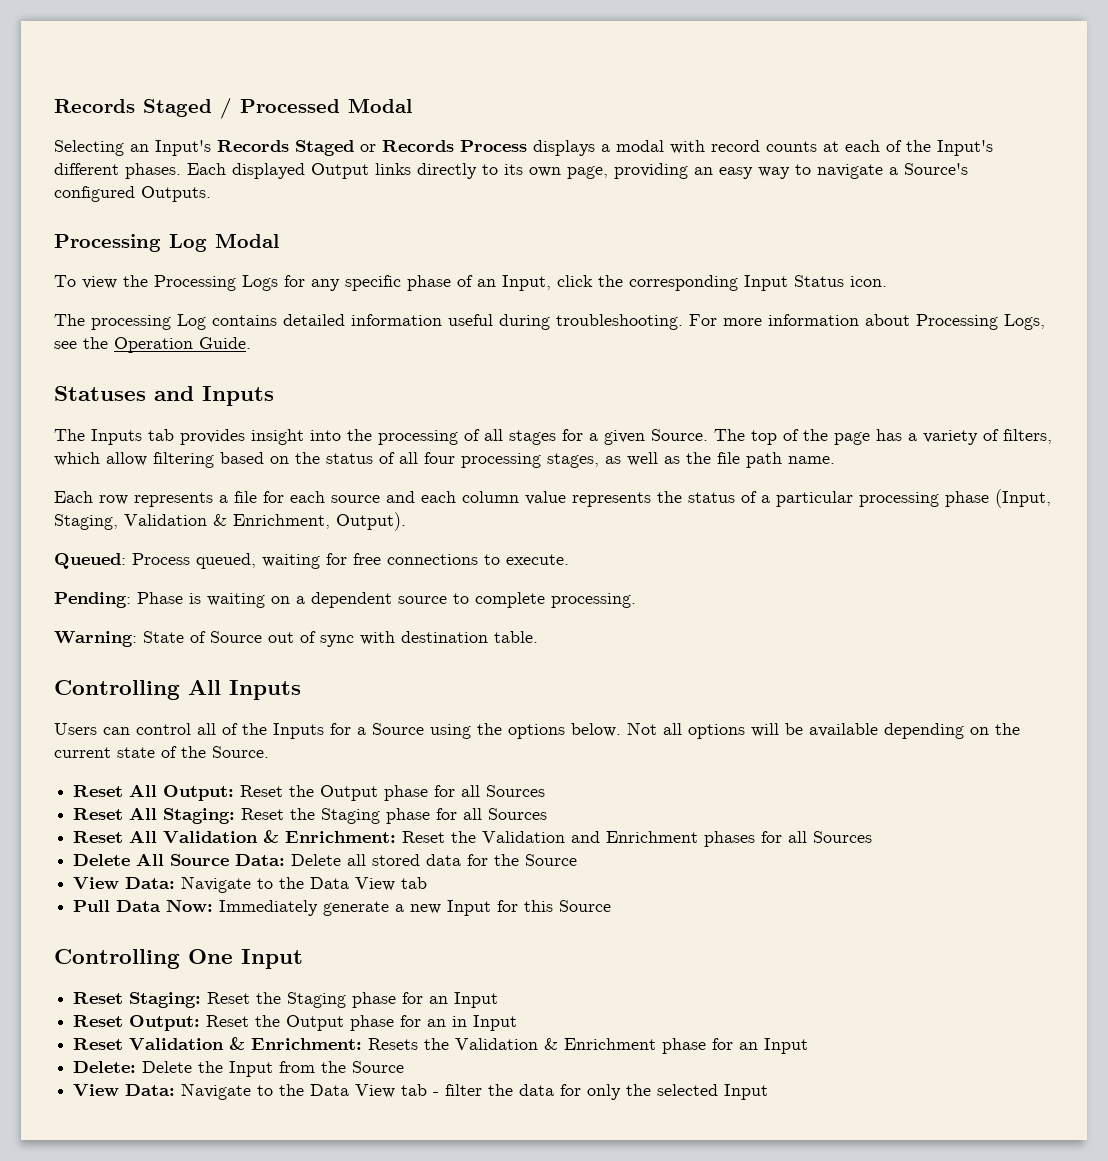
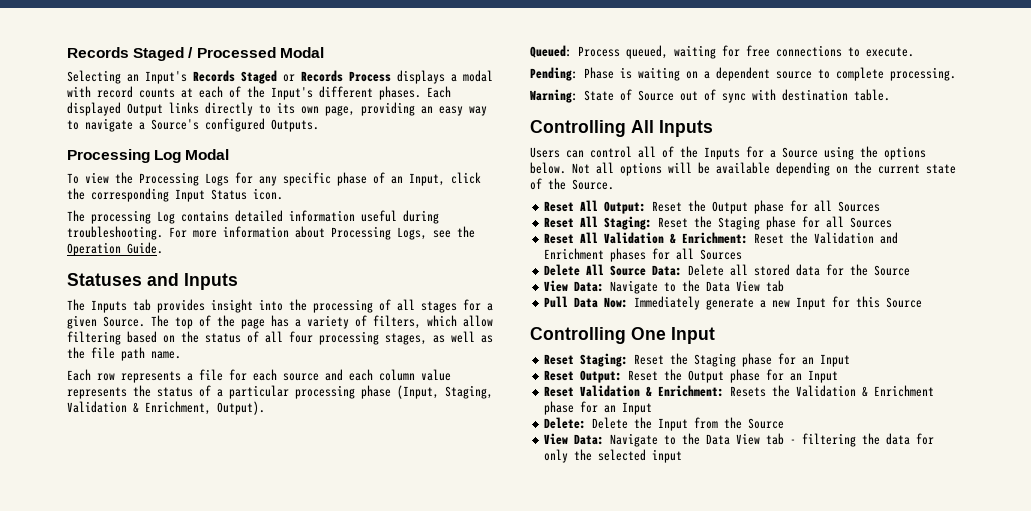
[452,1016,468,1027] in -> (803, 377) none
[445,1084,483,1096] filter -> [802,433,857,447] filtering
[724,1084,769,1100] Input -> [652,449,683,463] input

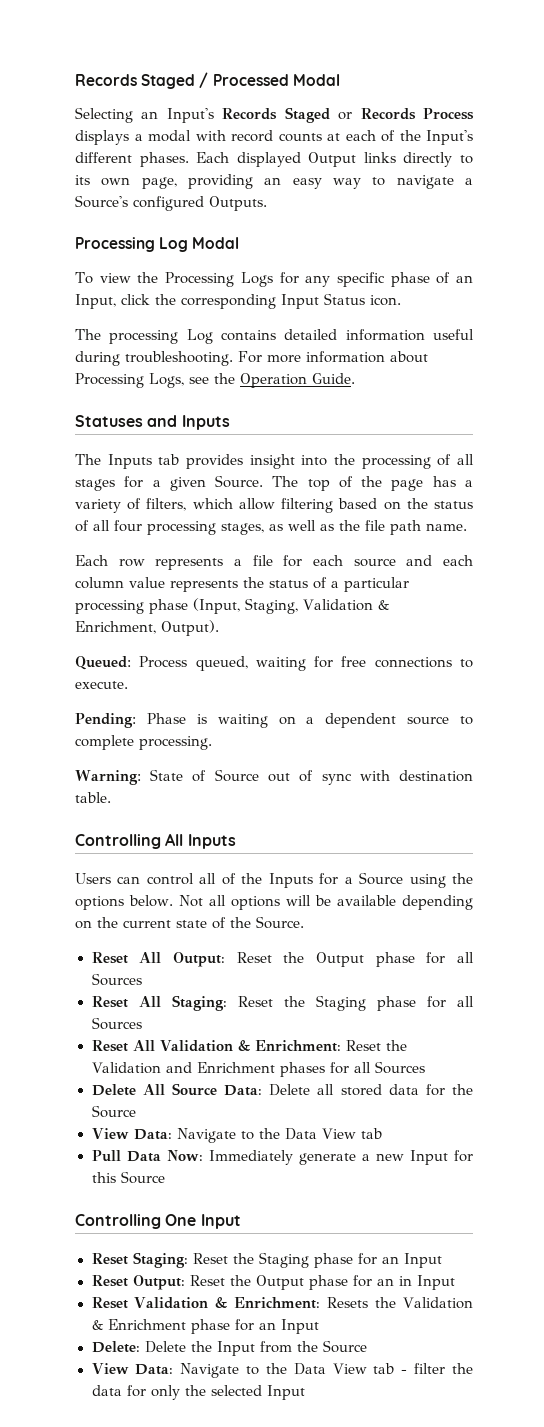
(803, 377) none -> [398,1276,412,1286] in
[802,433,857,447] filtering -> [414,1363,446,1374] filter
[652,449,683,463] input -> [266,1385,305,1400] Input

